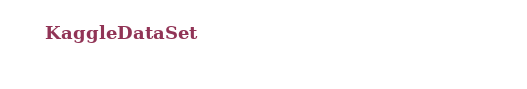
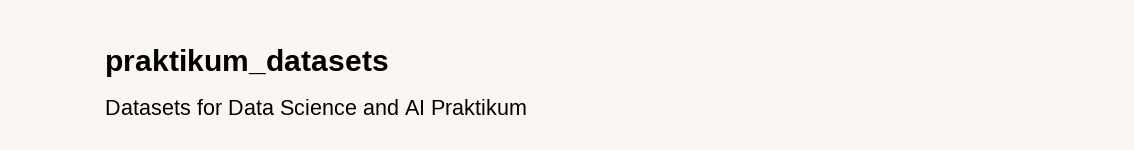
[45,25,198,43] KaggleDataSet -> [105,49,389,77] [105,99,527,115] praktikum_datasets // Datasets for Data Science and AI Praktikum

